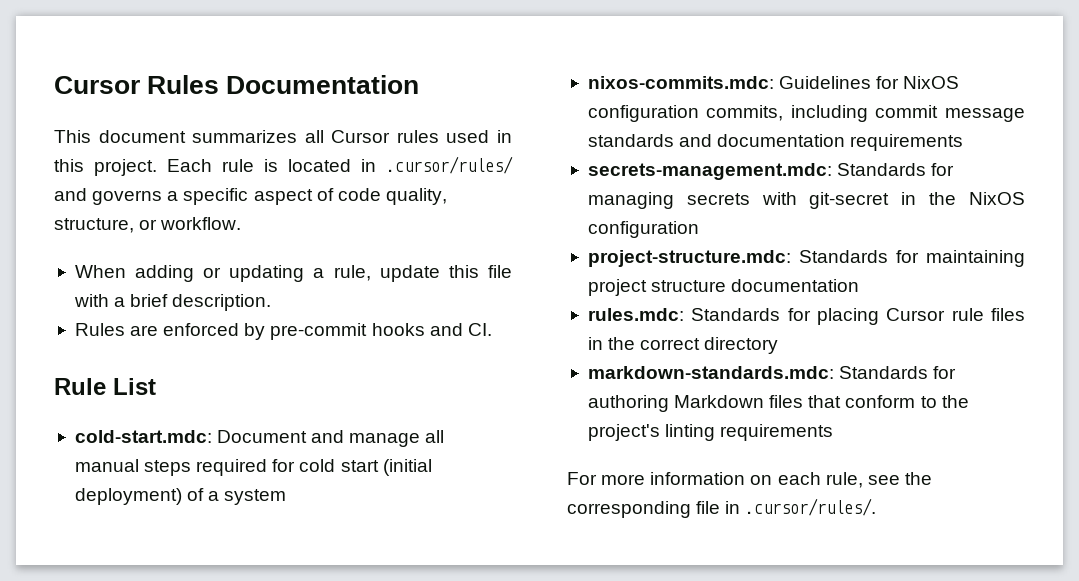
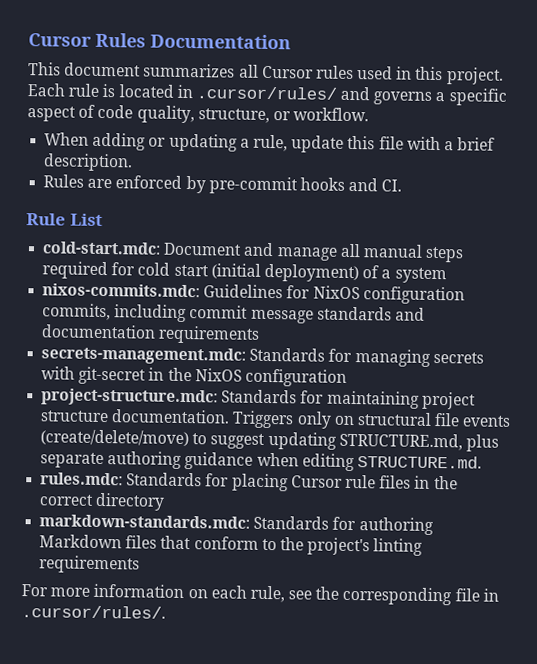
[731,279,860,292] documentation -> [111,409,512,429] [40,429,499,452] [40,451,482,472] documentation. Triggers only on structural file events (create/delete/move) to suggest updating STRUCTURE.md, plus separate authoring guidance when editing STRUCTURE.md.

